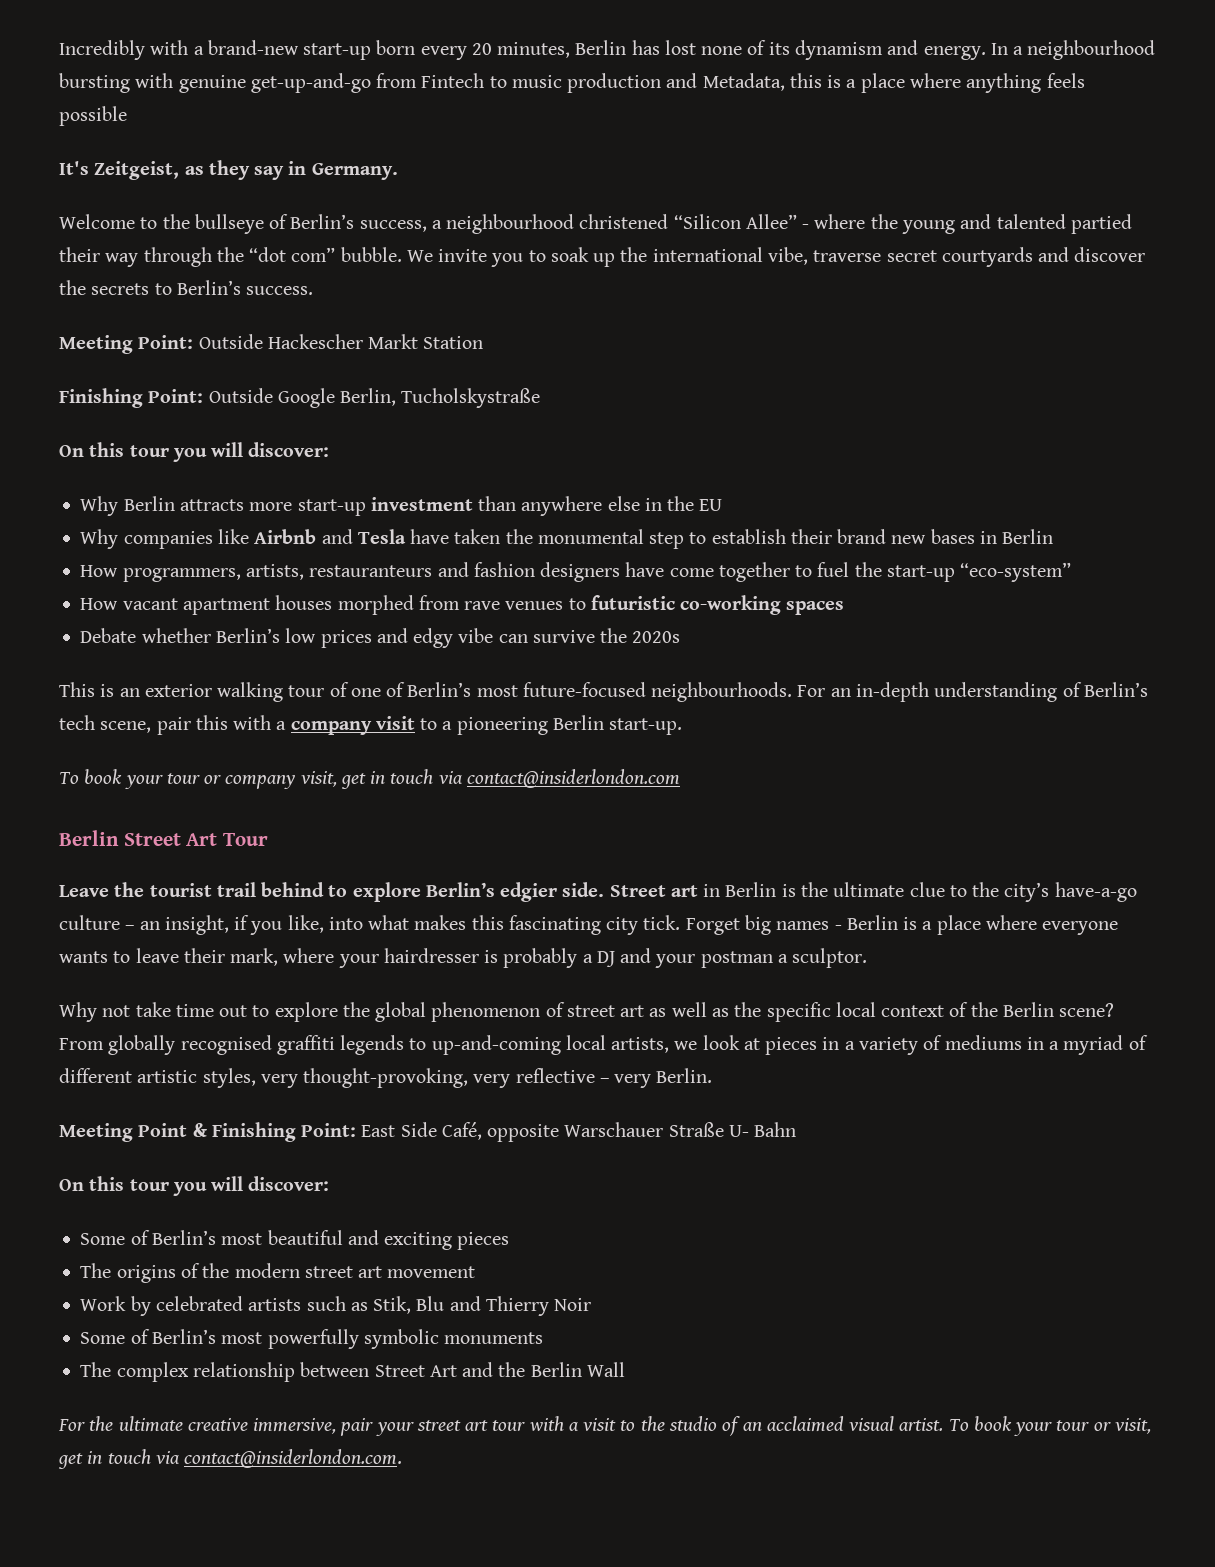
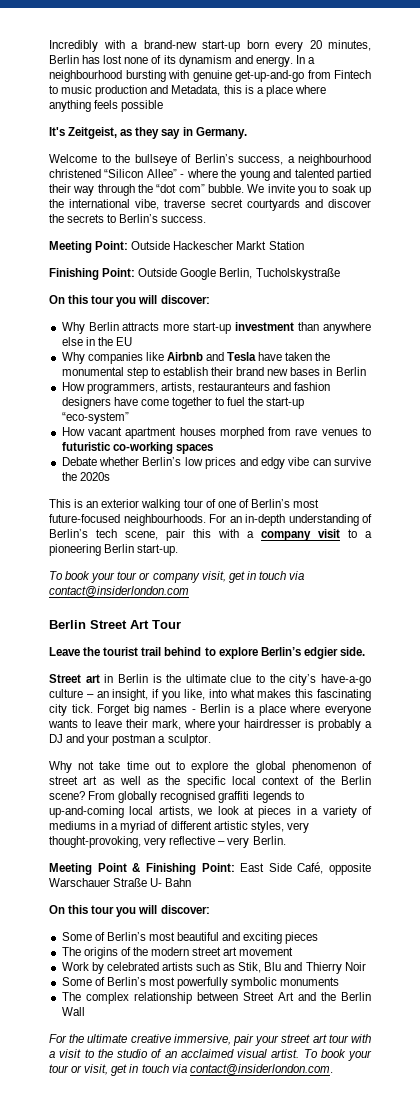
(605, 889) none -> (365, 651) //

